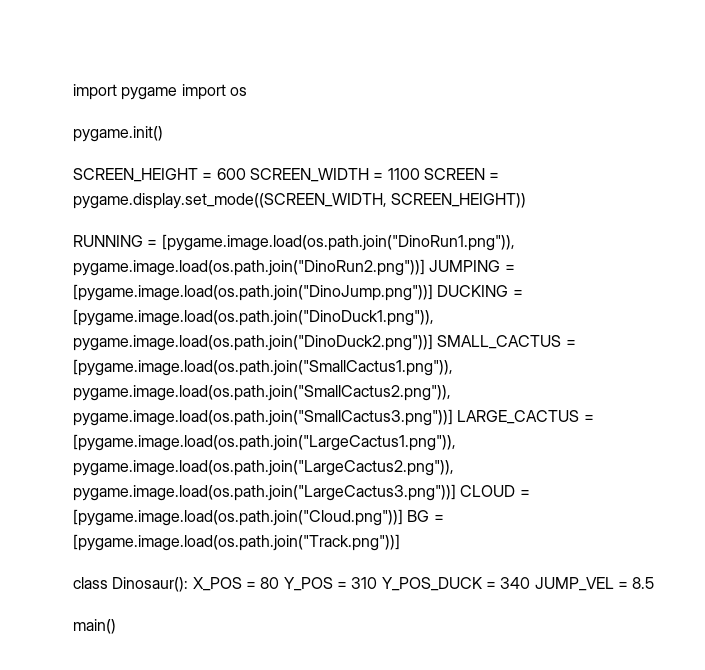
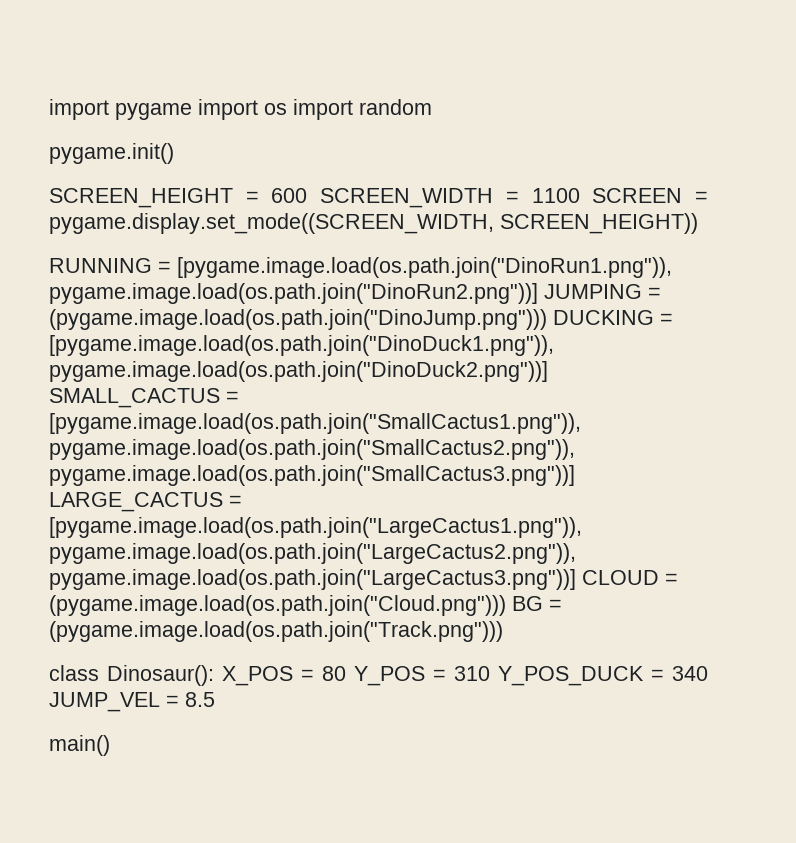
(247, 91) none -> [293,99,432,120] import random
[73,284,433,301] [pygame.image.load(os.path.join("DinoJump.png"))] -> [49,309,547,330] (pygame.image.load(os.path.join("DinoJump.png")))
[73,509,403,526] [pygame.image.load(os.path.join("Cloud.png"))] -> [49,595,506,616] (pygame.image.load(os.path.join("Cloud.png")))
[73,534,400,551] [pygame.image.load(os.path.join("Track.png"))] -> [49,621,503,642] (pygame.image.load(os.path.join("Track.png")))

